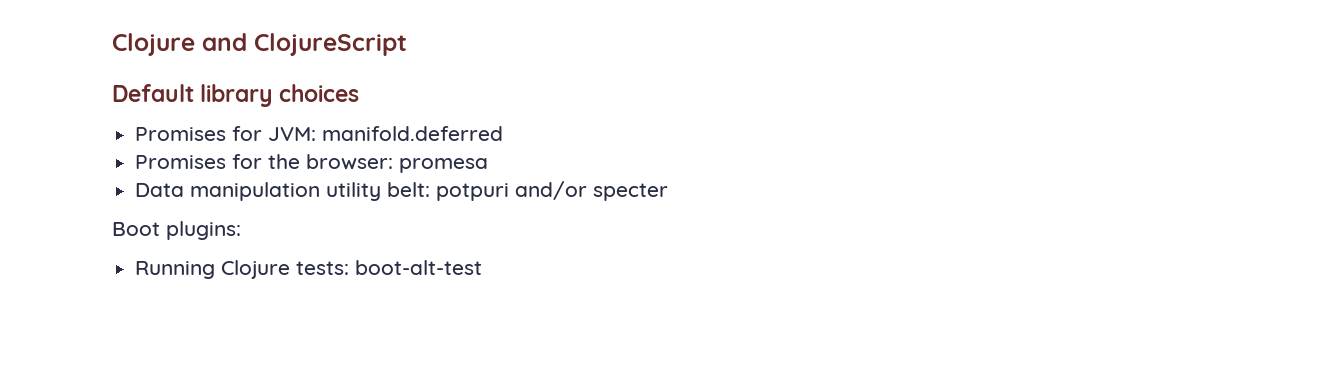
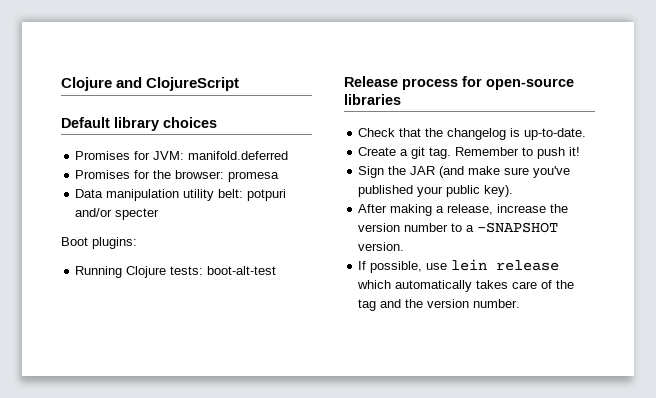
(483, 267) none -> [344,76,574,90] [344,94,401,105] [358,128,587,140] [358,147,581,159] [358,166,571,178] [358,185,514,197] [358,204,569,216] [358,222,559,233] [358,242,405,251] [358,259,560,273] [357,280,575,292] [358,299,521,311] // Release process for open-source libraries // Check that the changelog is up-to-date. // Create a git tag. Remember to push it! // Sign the JAR (and make sure you've published your public key). // After making a release, increase the version number to a -SNAPSHOT version. // If possible, use lein release which automatically takes care of the tag and the version number.

